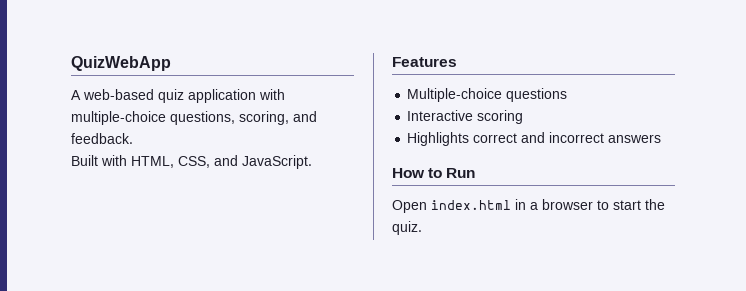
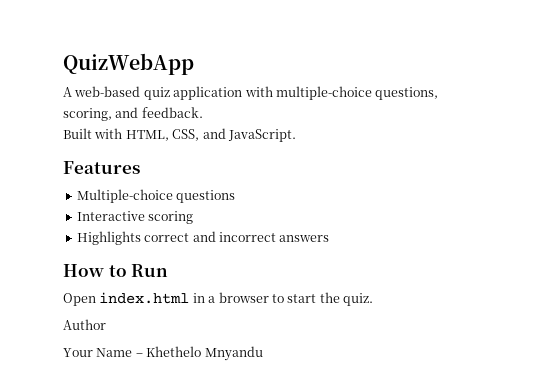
(422, 228) none -> [63,319,106,330] [63,346,263,361] // Author // Your Name – Khethelo Mnyandu

